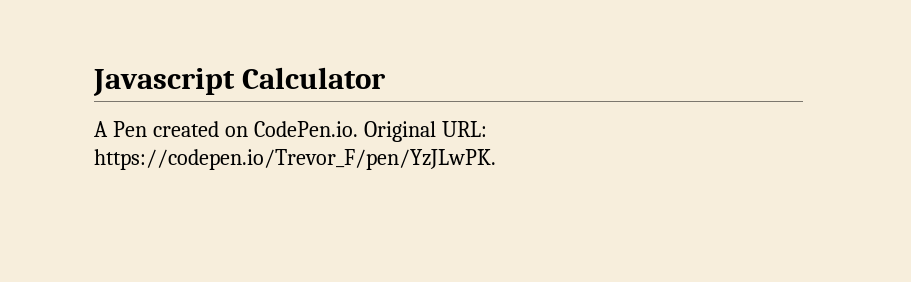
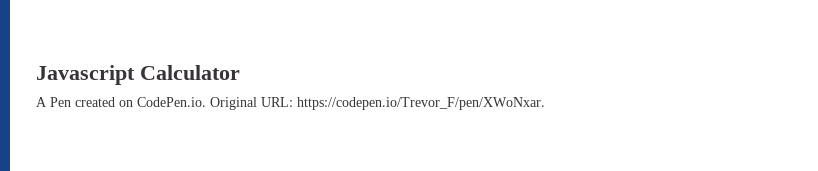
[94,149,496,170] https://codepen.io/Trevor_F/pen/YzJLwPK. -> [297,97,545,110] https://codepen.io/Trevor_F/pen/XWoNxar.

